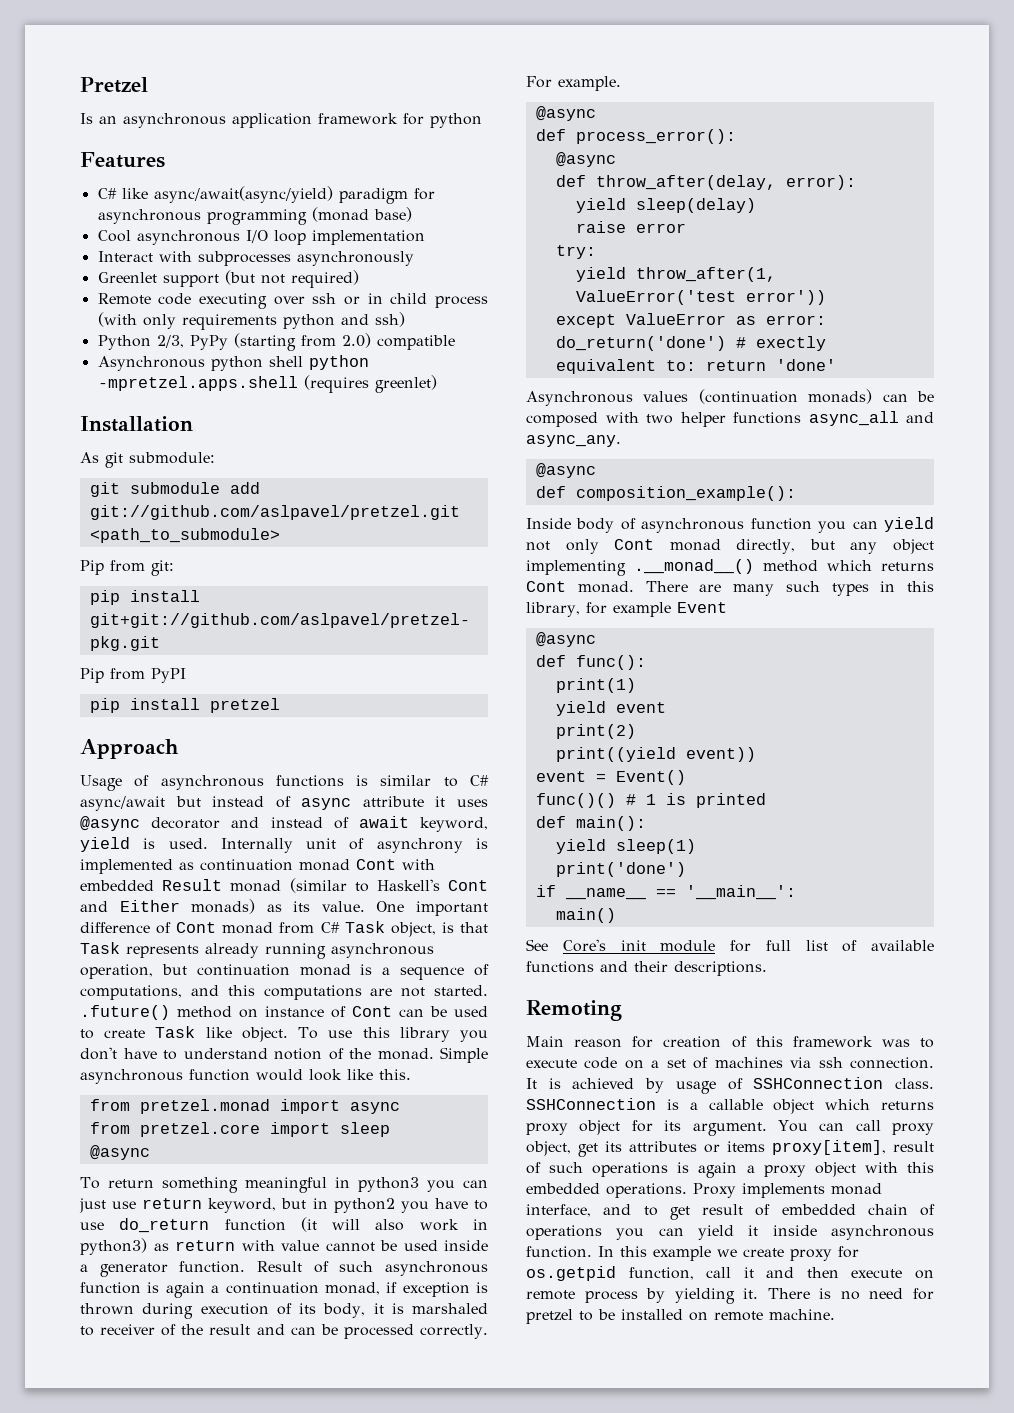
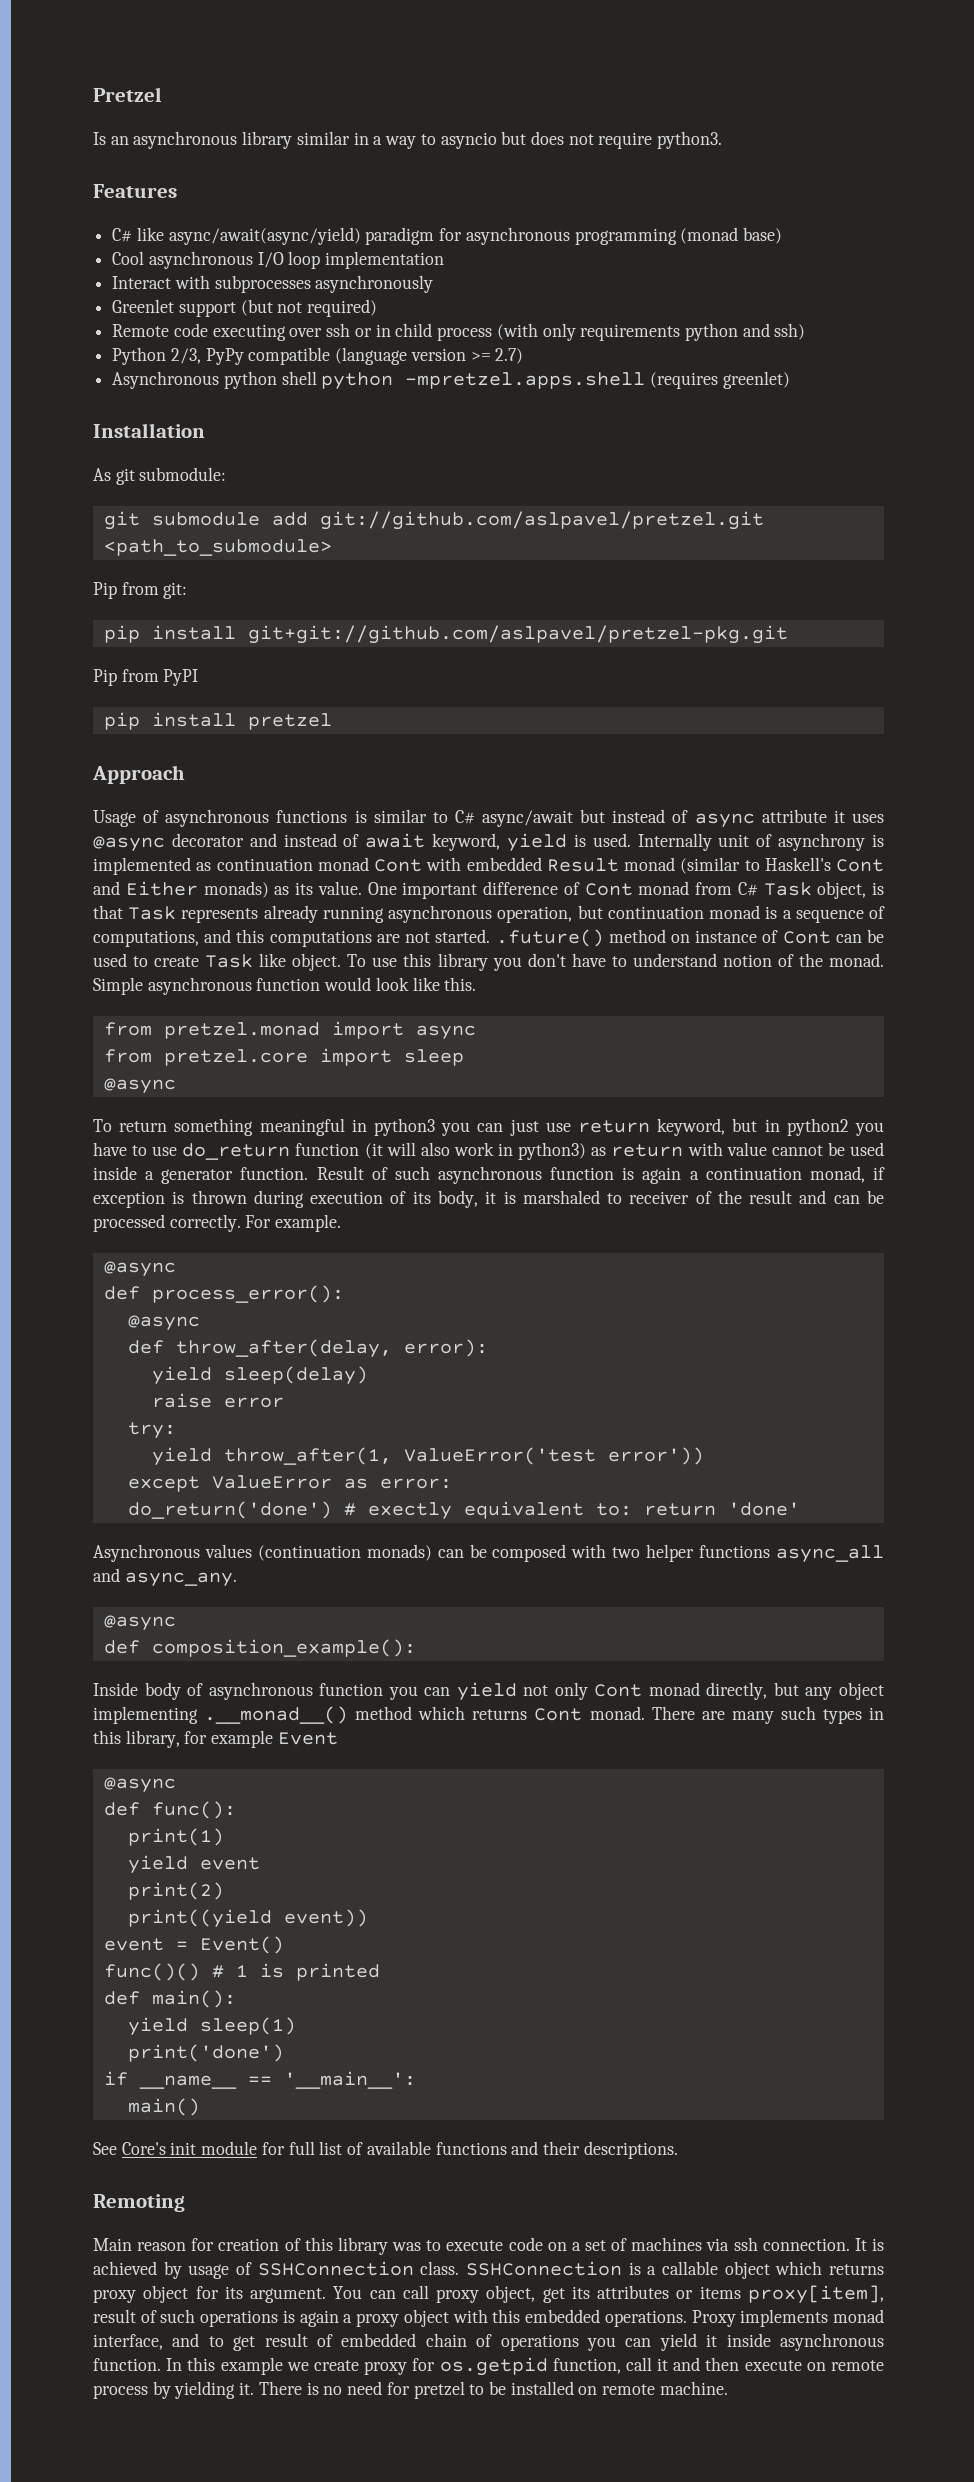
[232,113,482,128] application framework for python -> [242,131,723,149] library similar in a way to asyncio but does not require python3.
[233,333,455,351] (starting from 2.0) compatible -> [248,347,524,365] compatible (language version >= 2.7)
[792,1036,873,1048] framework -> [337,2237,388,2255] library

